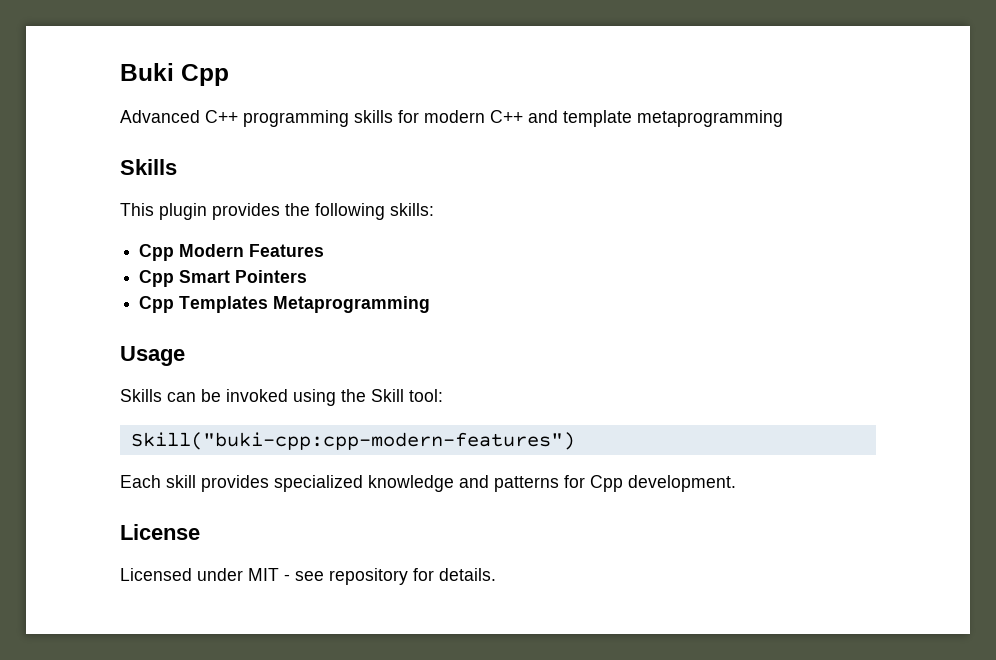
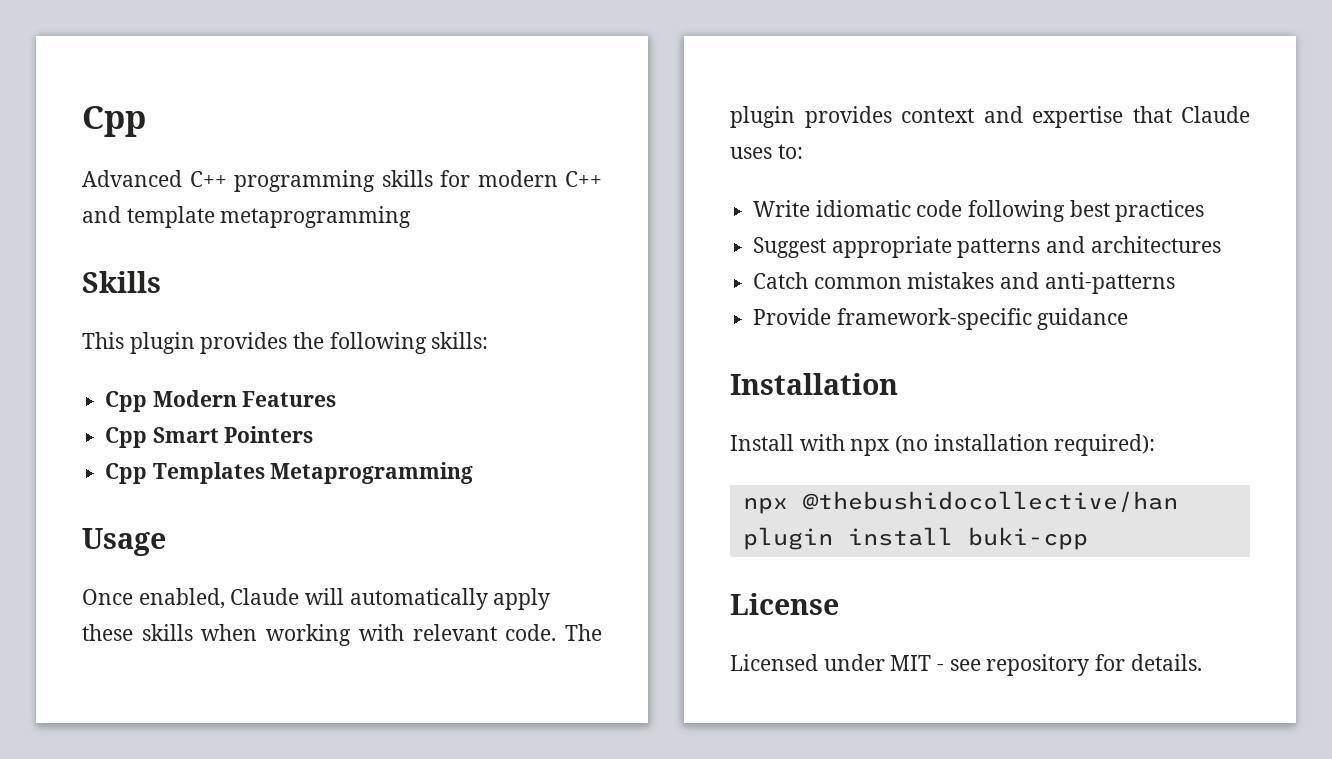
[120,63,174,81] Buki -> (82, 121) none
[120,389,443,406] [130,432,575,450] [120,475,736,492] Skills can be invoked using the Skill tool: // Skill("buki-cpp:cpp-modern-features") // Each skill provides specialized knowledge and patterns for Cpp development. -> [82,588,551,610] [82,624,602,646] [730,106,1250,128] [730,144,803,159] [753,200,1205,222] [753,236,1221,258] [753,272,1175,294] [753,308,1129,330] [730,373,898,395] [730,434,1156,456] [742,491,1178,514] [742,527,1088,550] Once enabled, Claude will automatically apply these skills when working with relevant code. The plugin provides context and expertise that Claude uses to: // Write idiomatic code following best practices // Suggest appropriate patterns and architectures // Catch common mistakes and anti-patterns // Provide framework-specific guidance // Installation // Install with npx (no installation required): // npx @thebushidocollective/han plugin install buki-cpp

